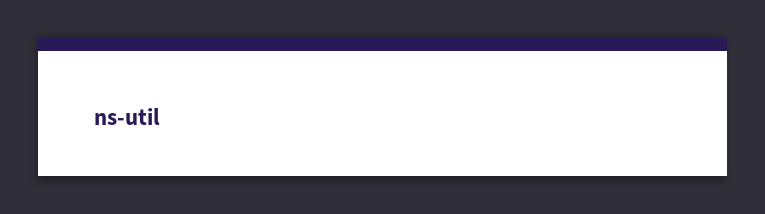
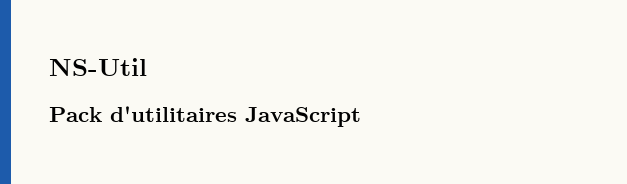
[94,108,160,125] ns-util -> [49,58,147,76] [49,106,361,127] NS-Util // Pack d'utilitaires JavaScript

